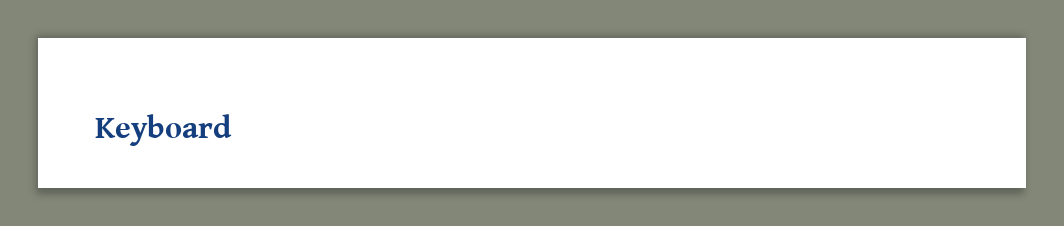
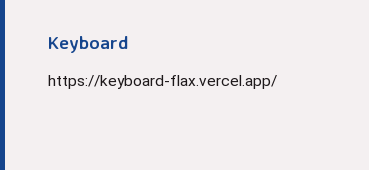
(232, 130) none -> [48,75,277,89] // https://keyboard-flax.vercel.app/

